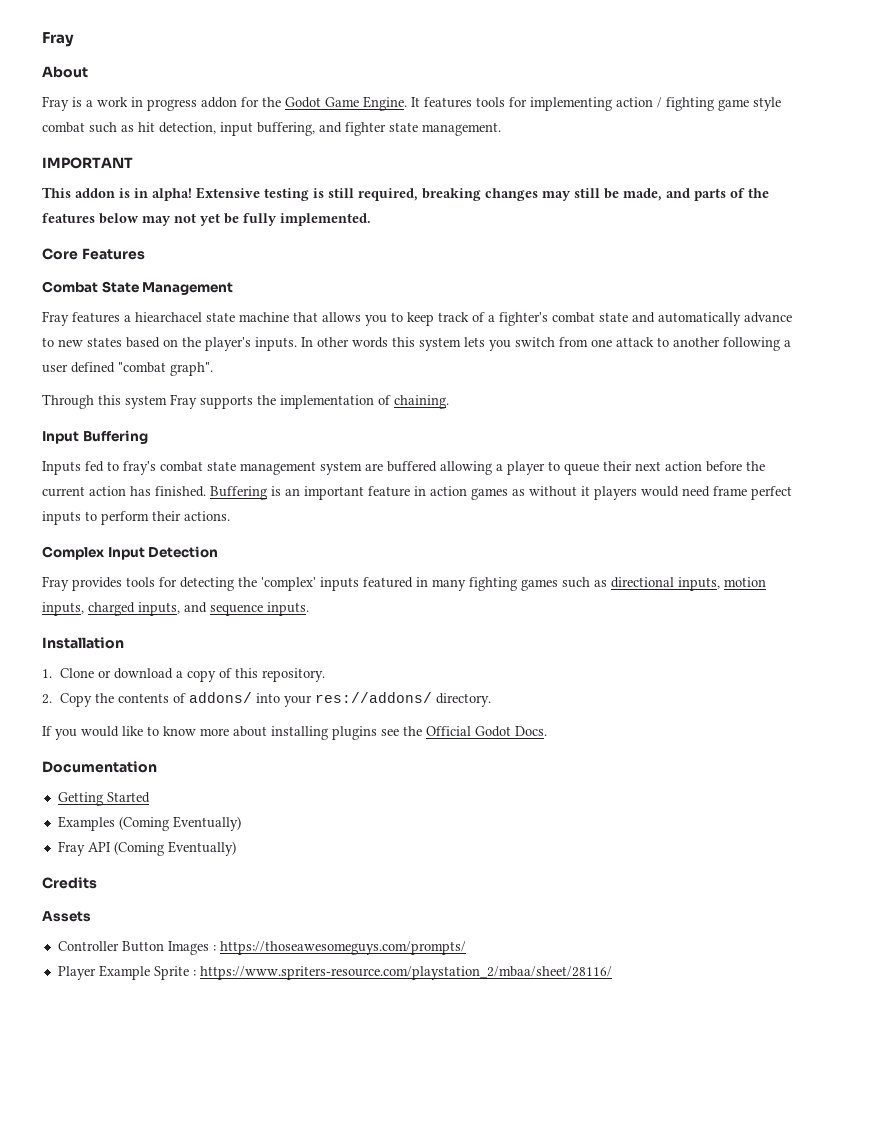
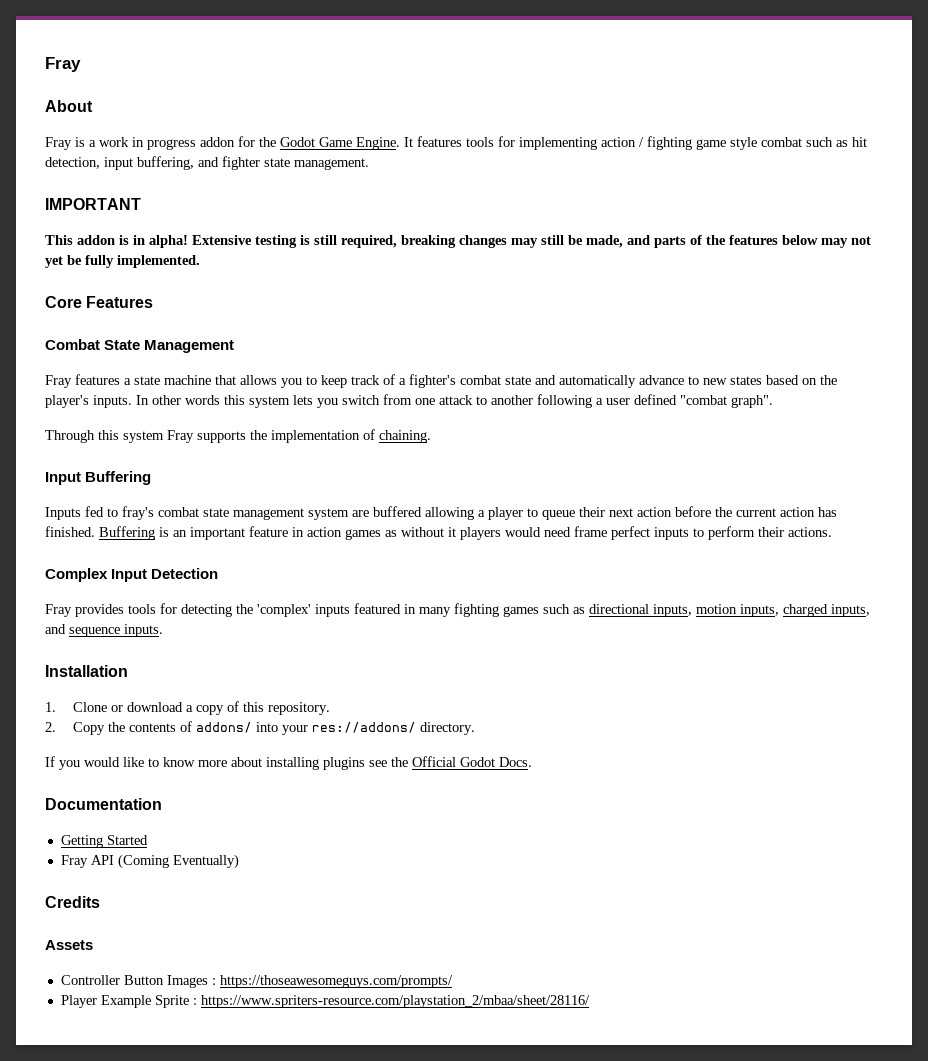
[135,312,202,322] hiearchacel -> (131, 381) none
[57,816,241,831] // Examples (Coming Eventually) -> (148, 840) none

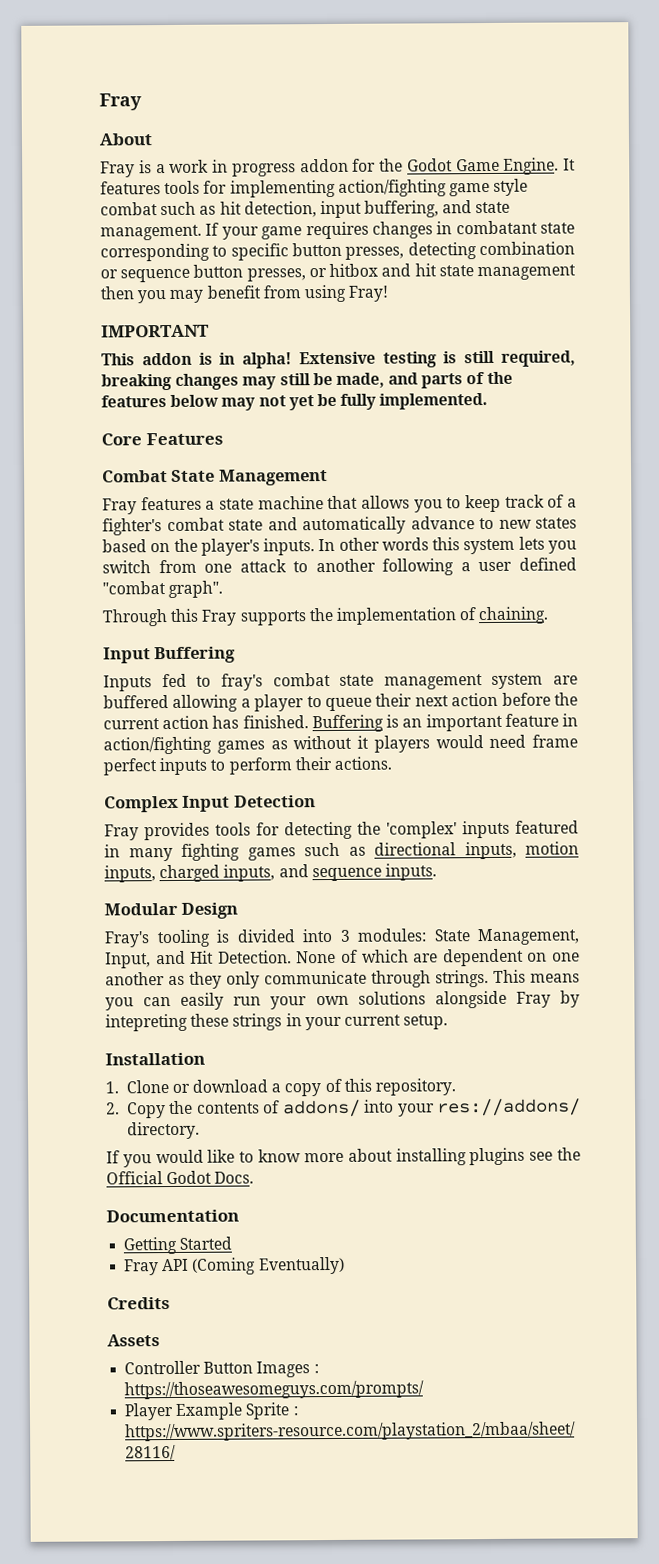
[601,136,692,150] action / fighting -> [337,179,447,197] action/fighting
[222,156,260,170] fighter -> (473, 207) none
(369, 164) none -> [205,220,575,240] [100,241,575,262] [100,263,576,283] [100,284,389,304] If your game requires changes in combatant state corresponding to specific button presses, detecting combination or sequence button presses, or hitbox and hit state management then you may benefit from using Fray!
[123,431,164,443] system -> (199, 615) none
[307,527,342,537] action -> [103,736,212,755] action/fighting
(163, 630) none -> [104,902,239,919] [104,928,580,948] [105,948,580,969] [105,969,580,989] [105,990,580,1011] [105,1013,449,1032] // Modular Design // Fray's tooling is divided into 3 modules: State Management, Input, and Hit Detection. None of which are dependent on one another as they only communicate through strings. This means you can easily run your own solutions alongside Fray by intepreting these strings in your current setup.

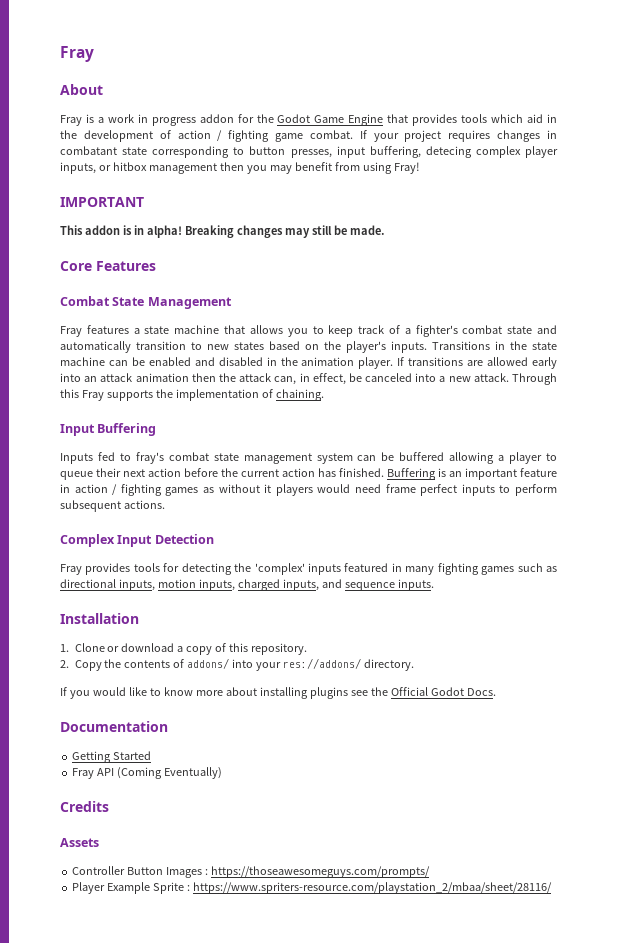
[503,157,576,175] [100,178,529,198] [100,200,511,219] [100,224,202,241] Engine. It features tools for implementing action/fighting game style combat such as hit detection, input buffering, and state management. -> [348,114,557,126] [60,130,353,142] Engine that provides tools which aid in the development of action / fighting game combat.
[261,226,303,240] game -> [404,130,442,142] project
[230,241,575,261] [100,263,474,283] specific button presses, detecting combination or sequence button presses, or hitbox and hit state -> [249,146,559,158] [60,162,147,174] button presses, input buffering, detecing complex player inputs, or hitbox
[298,350,576,368] [101,371,513,391] [101,392,489,411] Extensive testing is still required, breaking changes may still be made, and parts of the features below may not yet be fully implemented. -> [184,225,385,238] Breaking changes may still be made.
[410,516,475,530] advance -> [136,341,186,350] transition
[318,536,577,555] [102,557,577,576] [102,580,224,599] In other words this system lets you switch from one attack to another following a user defined "combat graph". // -> [432,341,557,350] [60,357,557,369] [60,373,509,385] Transitions in the state machine can be enabled and disabled in the animation player. If transitions are allowed early into an attack animation then the attack can, in effect, be canceled into a new attack.
[553,675,578,685] are -> [357,452,395,461] can be
[103,736,212,755] action/fighting -> [74,484,162,496] action / fighting
[294,756,332,771] their -> [60,500,121,512] subsequent
[104,902,239,919] [104,928,580,948] [105,948,580,969] [105,969,580,989] [105,990,580,1011] [105,1013,449,1032] // Modular Design // Fray's tooling is divided into 3 modules: State Management, Input, and Hit Detection. None of which are dependent on one another as they only communicate through strings. This means you can easily run your own solutions alongside Fray by intepreting these strings in your current setup. -> (434, 585) none

